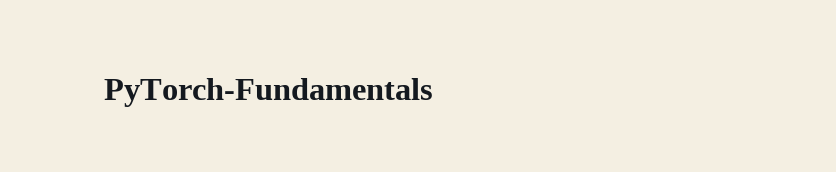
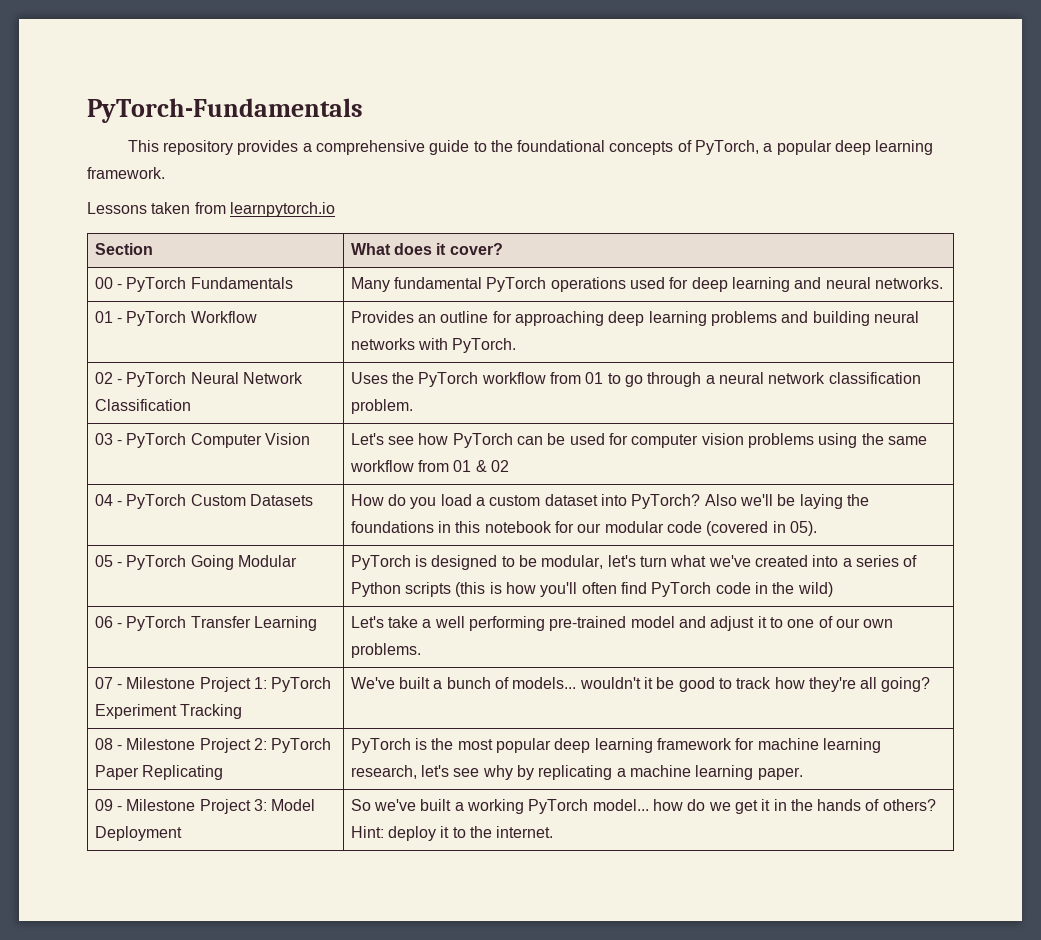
(433, 92) none -> [127,140,934,155] [87,167,165,179] [87,202,335,217] [94,243,153,255] [350,243,503,255] [94,277,293,292] [350,277,943,292] [94,311,257,326] [350,311,919,326] [350,338,517,353] [94,372,303,387] [94,399,191,411] [350,372,921,387] [350,399,413,414] [94,433,310,448] [350,433,927,448] [349,460,509,472] [94,494,313,509] [350,494,869,509] [350,521,817,536] [94,555,297,570] [350,555,918,570] [350,582,833,597] [94,616,317,631] [350,616,894,631] [350,643,421,658] [94,677,332,692] [94,704,242,719] [350,677,931,692] [94,738,332,753] [94,765,223,780] [350,738,881,753] [350,765,803,780] [94,799,316,814] [94,826,182,841] [350,799,936,814] [350,826,554,841] // This repository provides a comprehensive guide to the foundational concepts of PyTorch, a popular deep learning framework. // Lessons taken from learnpytorch.io // Section | What does it cover? // 00 - PyTorch Fundamentals | Many fundamental PyTorch operations used for deep learning and neural networks. // 01 - PyTorch Workflow | Provides an outline for approaching deep learning problems and building neural networks with PyTorch. // 02 - PyTorch Neural Network Classification | Uses the PyTorch workflow from 01 to go through a neural network classification problem. // 03 - PyTorch Computer Vision | Let's see how PyTorch can be used for computer vision problems using the same workflow from 01 & 02 // 04 - PyTorch Custom Datasets | How do you load a custom dataset into PyTorch? Also we'll be laying the foundations in this notebook for our modular code (covered in 05). // 05 - PyTorch Going Modular | PyTorch is designed to be modular, let's turn what we've created into a series of Python scripts (this is how you'll often find PyTorch code in the wild) // 06 - PyTorch Transfer Learning | Let's take a well performing pre-trained model and adjust it to one of our own problems. // 07 - Milestone Project 1: PyTorch Experiment Tracking | We've built a bunch of models... wouldn't it be good to track how they're all going? // 08 - Milestone Project 2: PyTorch Paper Replicating | PyTorch is the most popular deep learning framework for machine learning research, let's see why by replicating a machine learning paper. // 09 - Milestone Project 3: Model Deployment | So we've built a working PyTorch model... how do we get it in the hands of others? Hint: deploy it to the internet.

